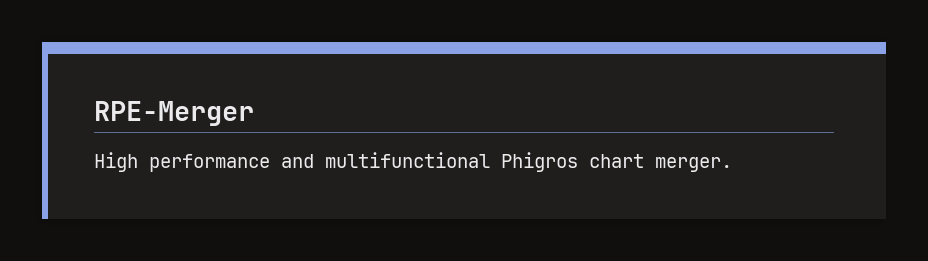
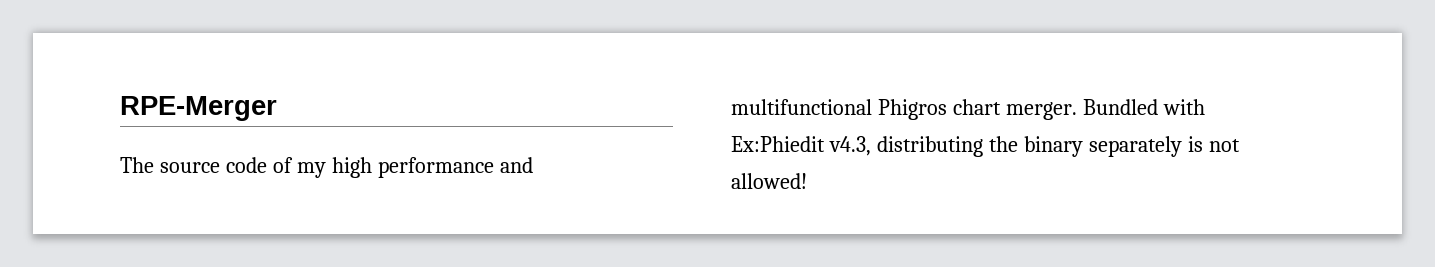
[94,152,138,172] High -> [120,157,372,178] The source code of my high
(732, 164) none -> [1082,99,1205,115] [731,136,1240,157] [731,173,807,189] Bundled with Ex:Phiedit v4.3, distributing the binary separately is not allowed!

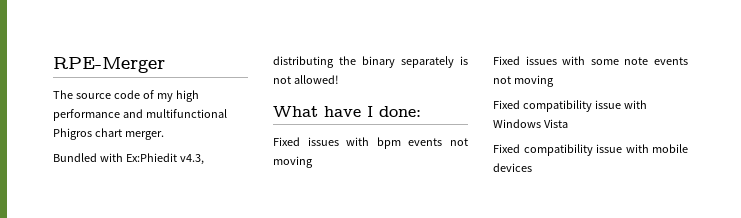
(1077, 111) none -> (164, 135) //
(807, 181) none -> [273,106,421,117] [273,137,468,149] [273,156,313,168] [493,56,688,65] [493,75,554,87] [493,100,647,112] [493,119,568,128] [493,144,688,156] [493,163,532,172] // What have I done: // Fixed issues with bpm events not moving // Fixed issues with some note events not moving // Fixed compatibility issue with Windows Vista // Fixed compatibility issue with mobile devices

